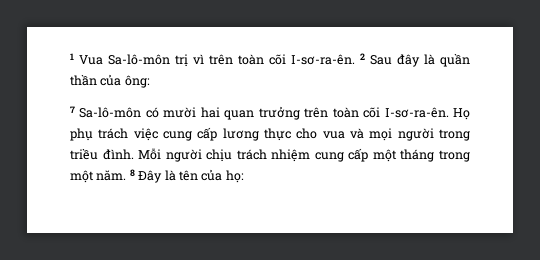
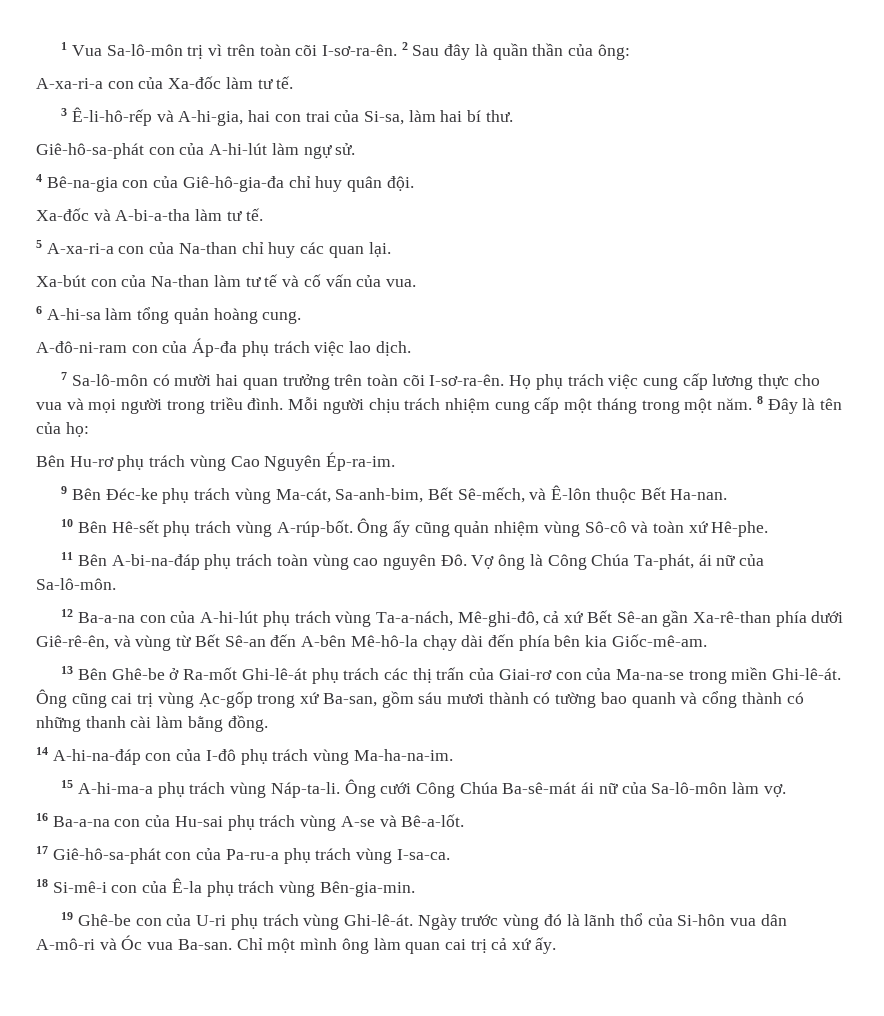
(150, 81) none -> [36,76,294,89] [61,107,513,126] [36,143,356,159] [36,174,414,192] [36,208,263,221] [36,240,391,258] [36,274,416,287] [36,306,302,324] [36,338,411,357] // A-xa-ri-a con của Xa-đốc làm tư tế. // 3 Ê-li-hô-rếp và A-hi-gia, hai con trai của Si-sa, làm hai bí thư. // Giê-hô-sa-phát con của A-hi-lút làm ngự sử. // 4 Bê-na-gia con của Giê-hô-gia-đa chỉ huy quân đội. // Xa-đốc và A-bi-a-tha làm tư tế. // 5 A-xa-ri-a con của Na-than chỉ huy các quan lại. // Xa-bút con của Na-than làm tư tế và cố vấn của vua. // 6 A-hi-sa làm tổng quản hoàng cung. // A-đô-ni-ram con của Áp-đa phụ trách việc lao dịch.
(244, 176) none -> [36,452,396,471] [61,485,728,504] [61,518,769,537] [61,552,765,570] [36,578,116,590] [61,609,844,627] [36,634,707,651] [61,666,842,684] [36,689,804,708] [36,715,268,732] [36,747,453,765] [61,779,786,798] [36,813,465,831] [36,846,450,864] [36,878,415,897] [61,912,787,930] [36,935,556,954] // Bên Hu-rơ phụ trách vùng Cao Nguyên Ép-ra-im. // 9 Bên Đéc-ke phụ trách vùng Ma-cát, Sa-anh-bim, Bết Sê-mếch, và Ê-lôn thuộc Bết Ha-nan. // 10 Bên Hê-sết phụ trách vùng A-rúp-bốt. Ông ấy cũng quản nhiệm vùng Sô-cô và toàn xứ Hê-phe. // 11 Bên A-bi-na-đáp phụ trách toàn vùng cao nguyên Đô. Vợ ông là Công Chúa Ta-phát, ái nữ của Sa-lô-môn. // 12 Ba-a-na con của A-hi-lút phụ trách vùng Ta-a-nách, Mê-ghi-đô, cả xứ Bết Sê-an gần Xa-rê-than phía dưới Giê-rê-ên, và vùng từ Bết Sê-an đến A-bên Mê-hô-la chạy dài đến phía bên kia Giốc-mê-am. // 13 Bên Ghê-be ở Ra-mốt Ghi-lê-át phụ trách các thị trấn của Giai-rơ con của Ma-na-se trong miền Ghi-lê-át. Ông cũng cai trị vùng Ạc-gốp trong xứ Ba-san, gồm sáu mươi thành có tường bao quanh và cổng thành có những thanh cài làm bằng đồng. // 14 A-hi-na-đáp con của I-đô phụ trách vùng Ma-ha-na-im. // 15 A-hi-ma-a phụ trách vùng Náp-ta-li. Ông cưới Công Chúa Ba-sê-mát ái nữ của Sa-lô-môn làm vợ. // 16 Ba-a-na con của Hu-sai phụ trách vùng A-se và Bê-a-lốt. // 17 Giê-hô-sa-phát con của Pa-ru-a phụ trách vùng I-sa-ca. // 18 Si-mê-i con của Ê-la phụ trách vùng Bên-gia-min. // 19 Ghê-be con của U-ri phụ trách vùng Ghi-lê-át. Ngày trước vùng đó là lãnh thổ của Si-hôn vua dân A-mô-ri và Óc vua Ba-san. Chỉ một mình ông làm quan cai trị cả xứ ấy.

